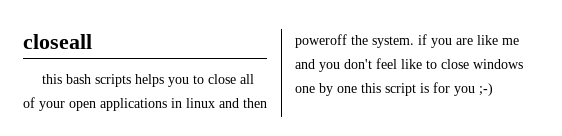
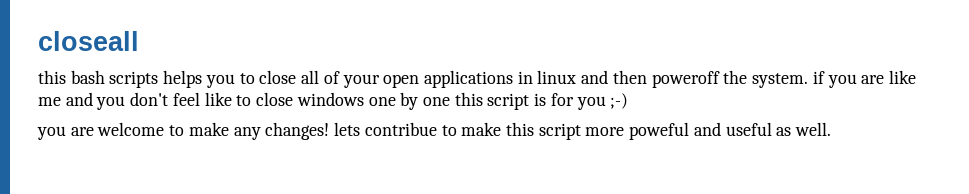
(493, 89) none -> [37,122,832,140] // you are welcome to make any changes! lets contribue to make this script more poweful and useful as well.

